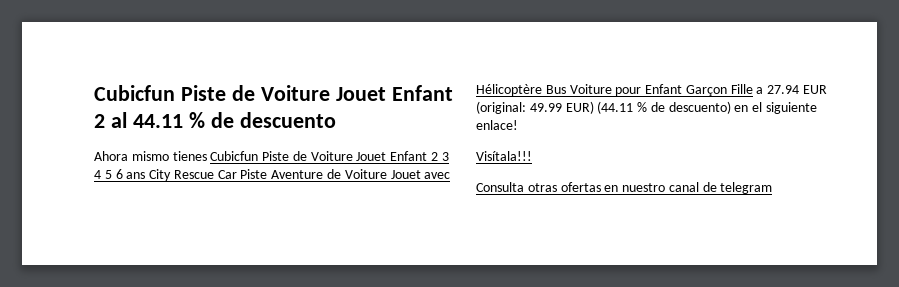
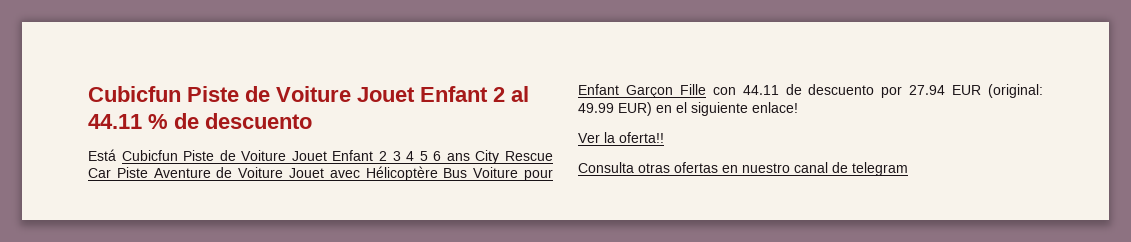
[94,151,207,161] Ahora mismo tienes -> [88,149,116,161] Está
[756,87,764,94] a -> [712,84,903,98] con 44.11 de descuento por
[597,101,731,114] (44.11 % de descuento) -> (652, 109) none
[476,151,532,161] Visítala!!! -> [578,132,664,143] Ver la oferta!!

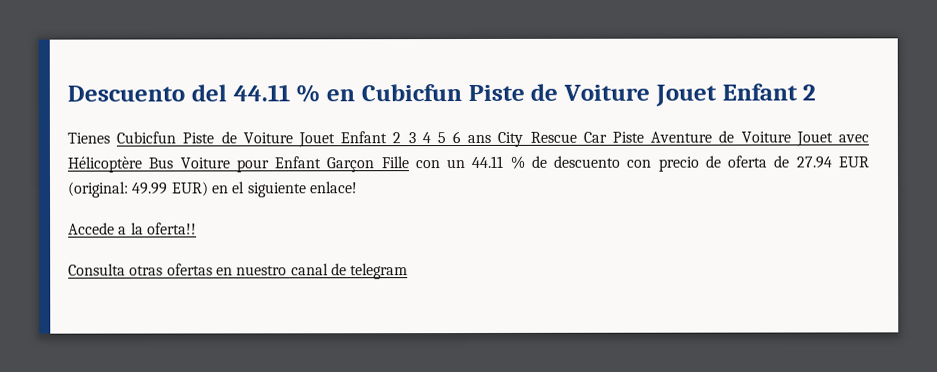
[88,86,529,102] [88,113,312,129] [88,149,116,161] Cubicfun Piste de Voiture Jouet Enfant 2 al 44.11 % de descuento // Está -> [67,83,817,107] [67,132,110,144] Descuento del 44.11 % en Cubicfun Piste de Voiture Jouet Enfant 2 // Tienes
[742,84,903,98] 44.11 de descuento por -> [446,155,790,172] un 44.11 % de descuento con precio de oferta de
[578,133,600,143] Ver -> [68,222,128,235] Accede a

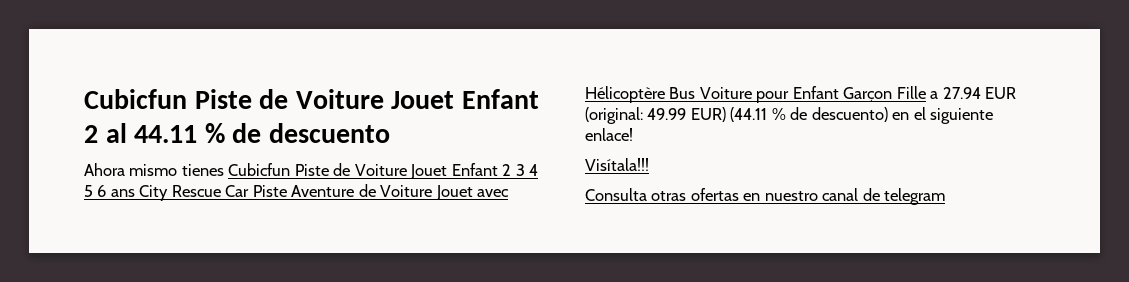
[67,83,817,107] [67,132,110,144] Descuento del 44.11 % en Cubicfun Piste de Voiture Jouet Enfant 2 // Tienes -> [84,89,539,109] [84,123,390,143] [84,163,224,176] Cubicfun Piste de Voiture Jouet Enfant 2 al 44.11 % de descuento // Ahora mismo tienes
[414,155,790,172] con un 44.11 % de descuento con precio de oferta de -> [930,91,939,99] a
(209, 189) none -> [730,107,888,122] (44.11 % de descuento)
[68,222,197,235] Accede a la oferta!! -> [585,158,649,171] Visítala!!!

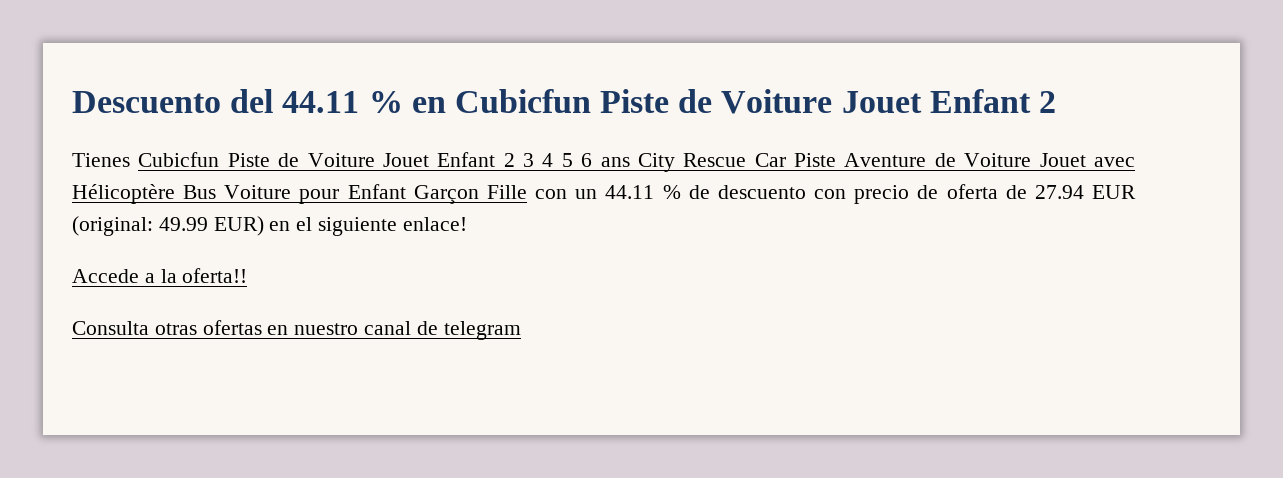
[84,89,539,109] [84,123,390,143] [84,163,224,176] Cubicfun Piste de Voiture Jouet Enfant 2 al 44.11 % de descuento // Ahora mismo tienes -> [72,89,1056,114] [72,153,130,167] Descuento del 44.11 % en Cubicfun Piste de Voiture Jouet Enfant 2 // Tienes
[930,91,939,99] a -> [535,184,1027,204] con un 44.11 % de descuento con precio de oferta de
[730,107,888,122] (44.11 % de descuento) -> (264, 226) none
[585,158,649,171] Visítala!!! -> [72,268,248,283] Accede a la oferta!!

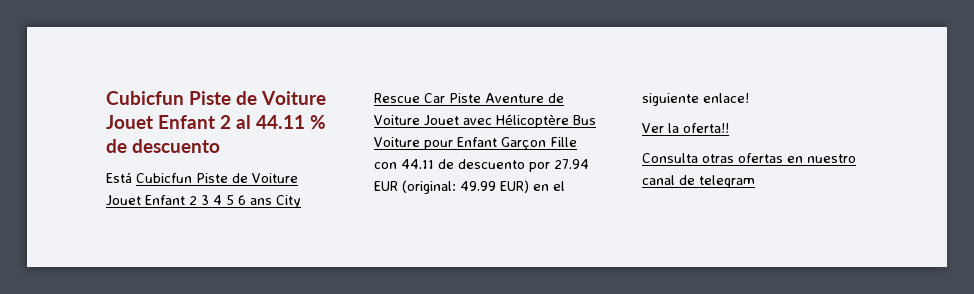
[72,89,1056,114] [72,153,130,167] Descuento del 44.11 % en Cubicfun Piste de Voiture Jouet Enfant 2 // Tienes -> [106,91,326,105] [106,115,326,129] [106,139,220,153] [106,172,132,183] Cubicfun Piste de Voiture Jouet Enfant 2 al 44.11 % de descuento // Está
[575,184,1027,204] un 44.11 % de descuento con precio de oferta de -> [401,159,550,172] 44.11 de descuento por
[72,269,155,283] Accede a -> [642,123,664,133] Ver

